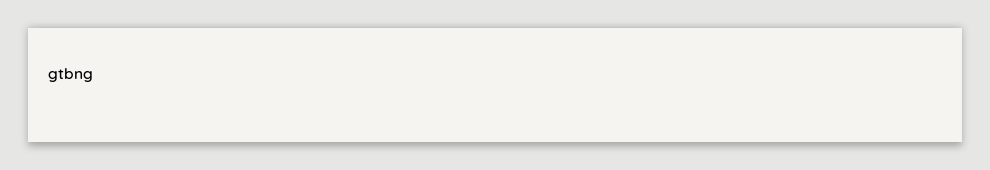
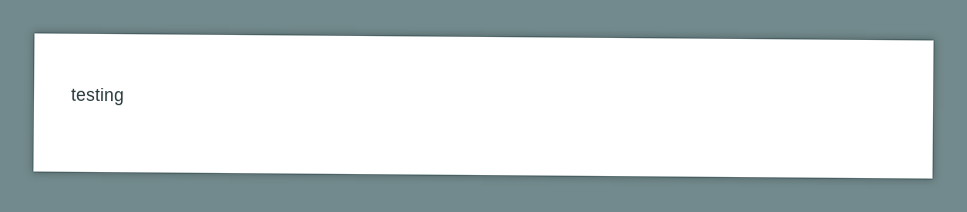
[48,68,93,82] gtbng -> [70,87,125,106] testing

